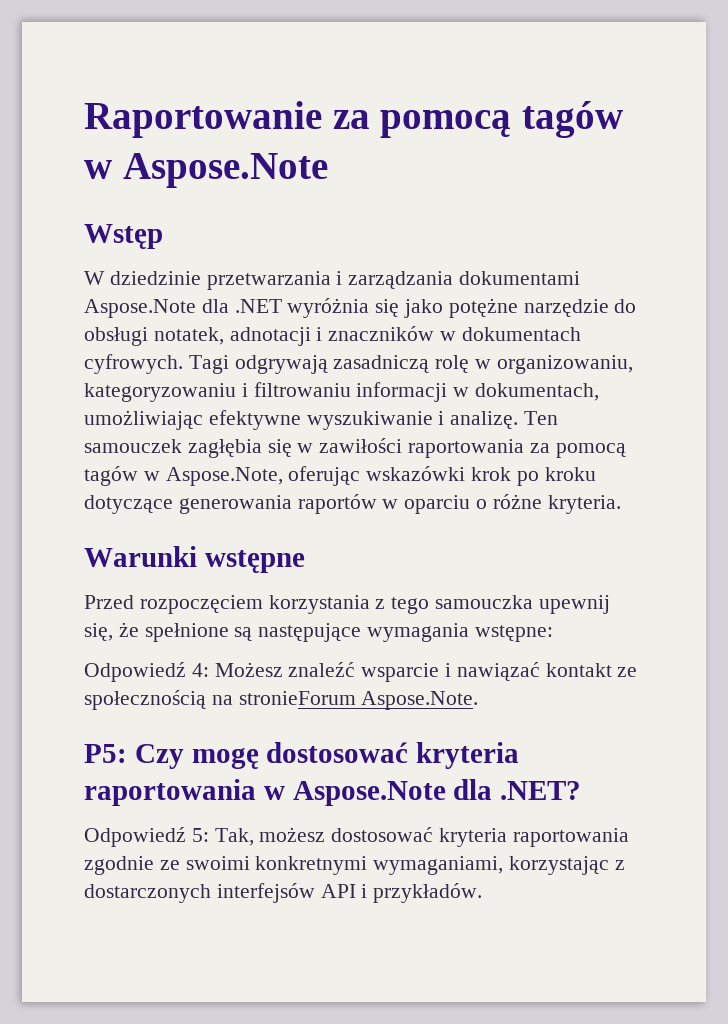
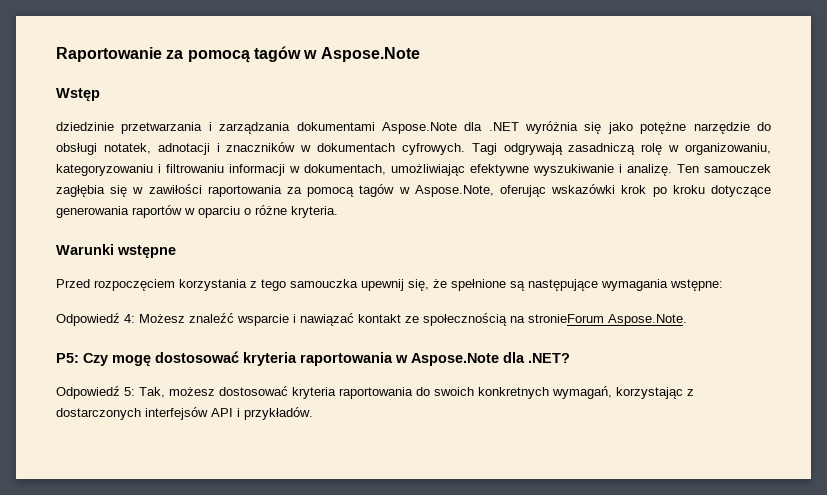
[84,271,105,285] W -> (100, 95) none
[84,856,504,875] zgodnie ze swoimi konkretnymi wymaganiami, -> [416,386,612,399] do swoich konkretnych wymagań,

